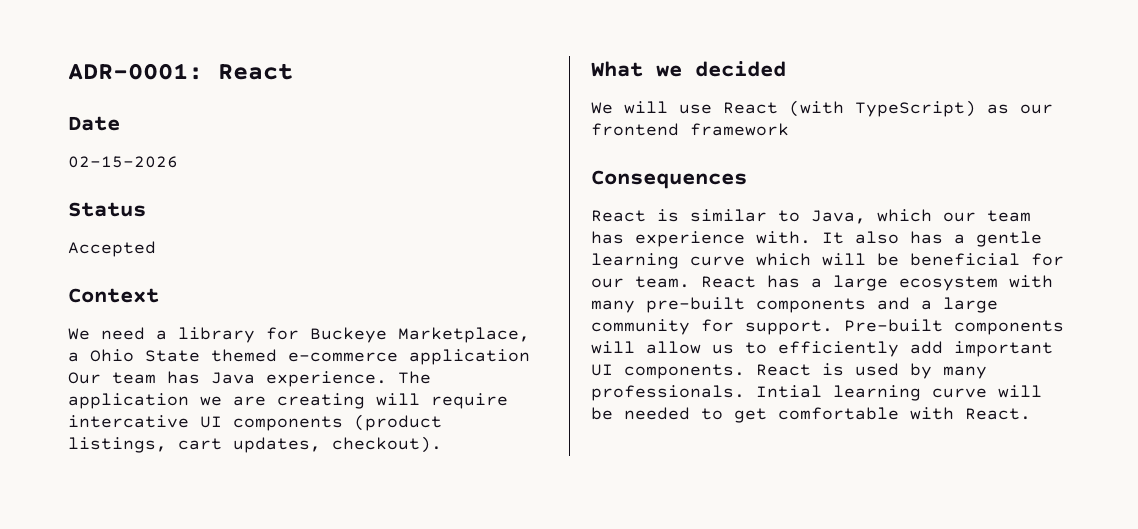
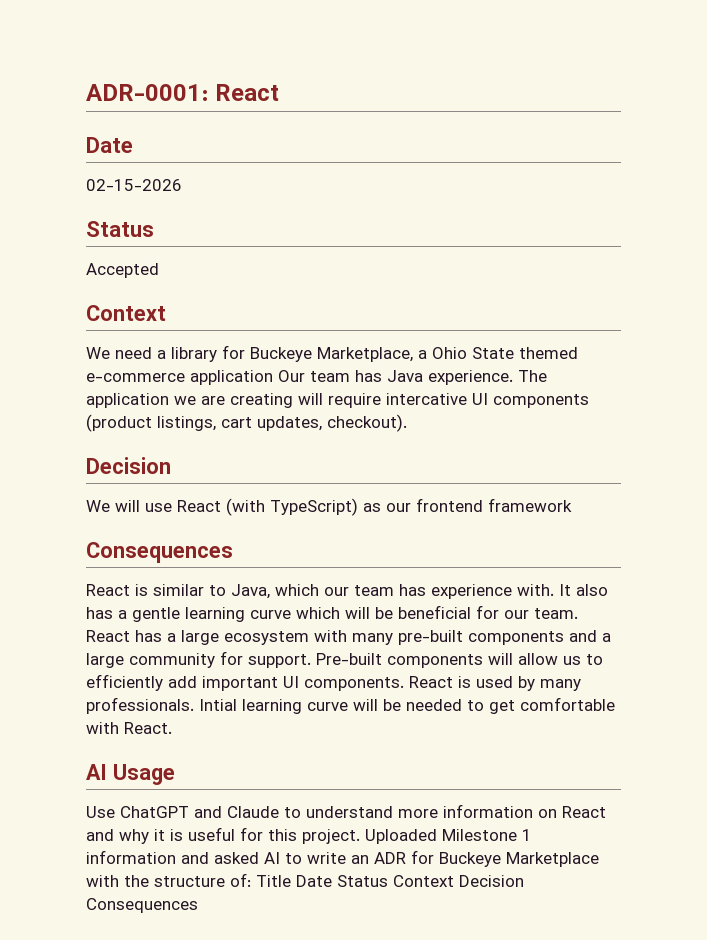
[591,61,786,77] What we decided -> [86,457,171,474] Decision
(1031, 414) none -> [86,764,175,785] [86,804,606,818] [86,827,532,844] [86,850,599,867] [86,873,524,887] [86,898,198,913] // AI Usage // Use ChatGPT and Claude to understand more information on React and why it is useful for this project. Uploaded Milestone 1 information and asked AI to write an ADR for Buckeye Marketplace with the structure of: Title Date Status Context Decision Consequences

